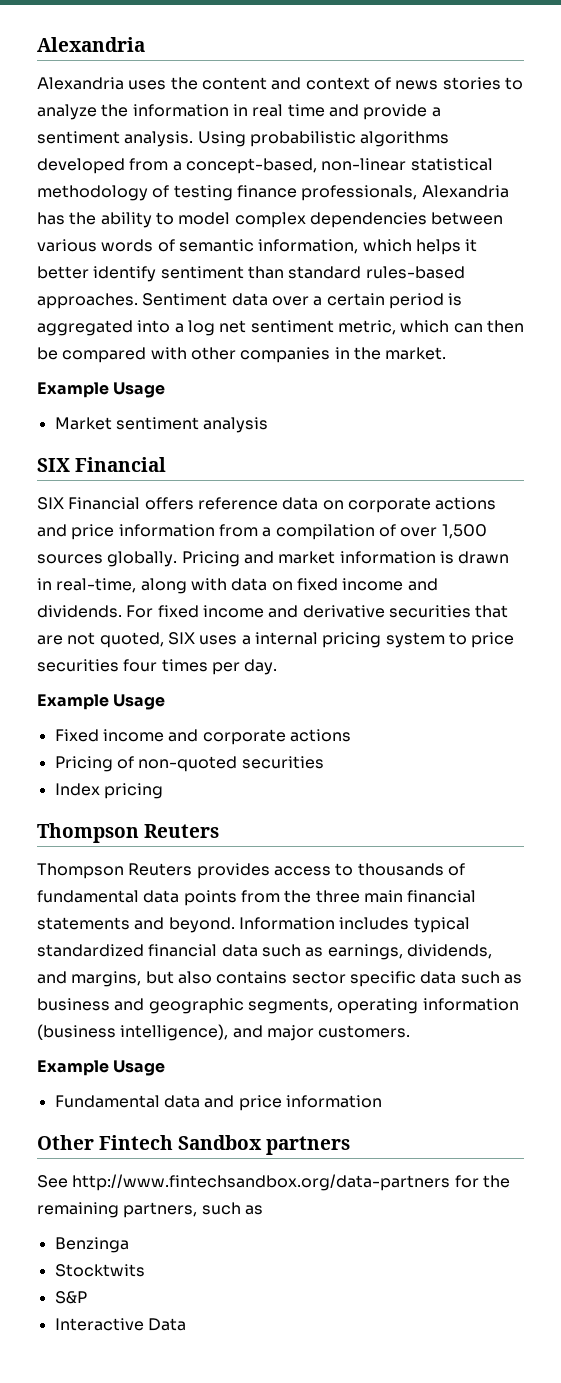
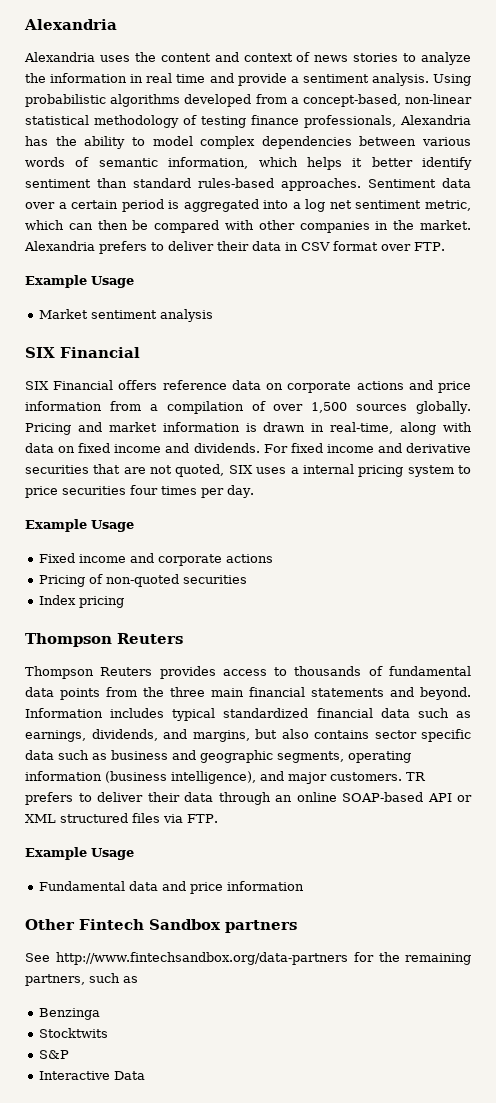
(447, 353) none -> [24,241,445,254] Alexandria prefers to deliver their data in CSV format over FTP.
(411, 1031) none -> [406,772,426,781] [25,792,472,805] [25,813,218,823] TR prefers to deliver their data through an online SOAP-based API or XML structured files via FTP.

